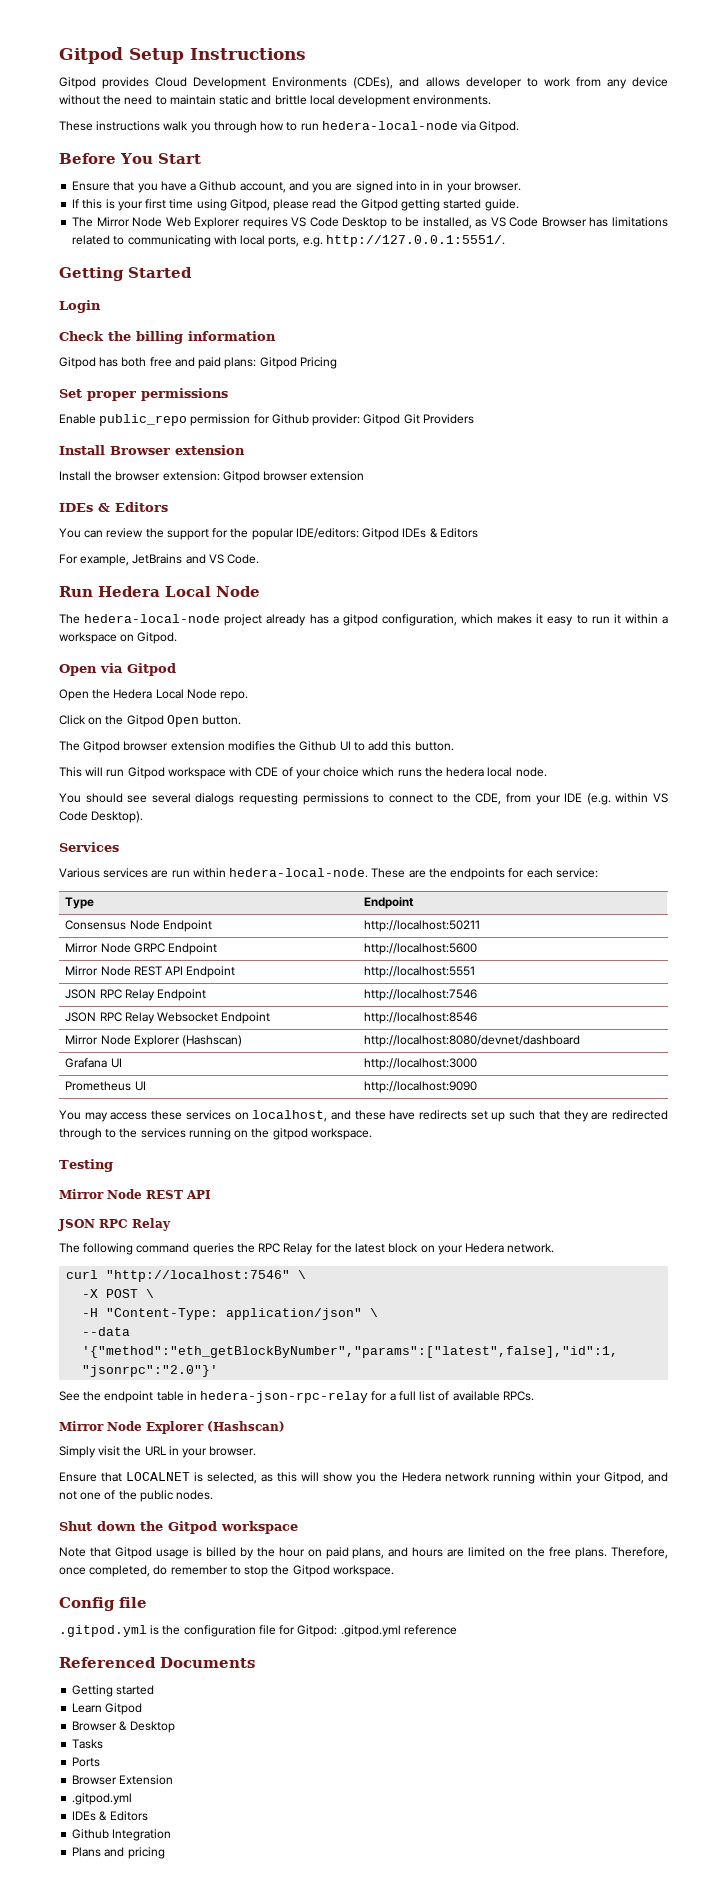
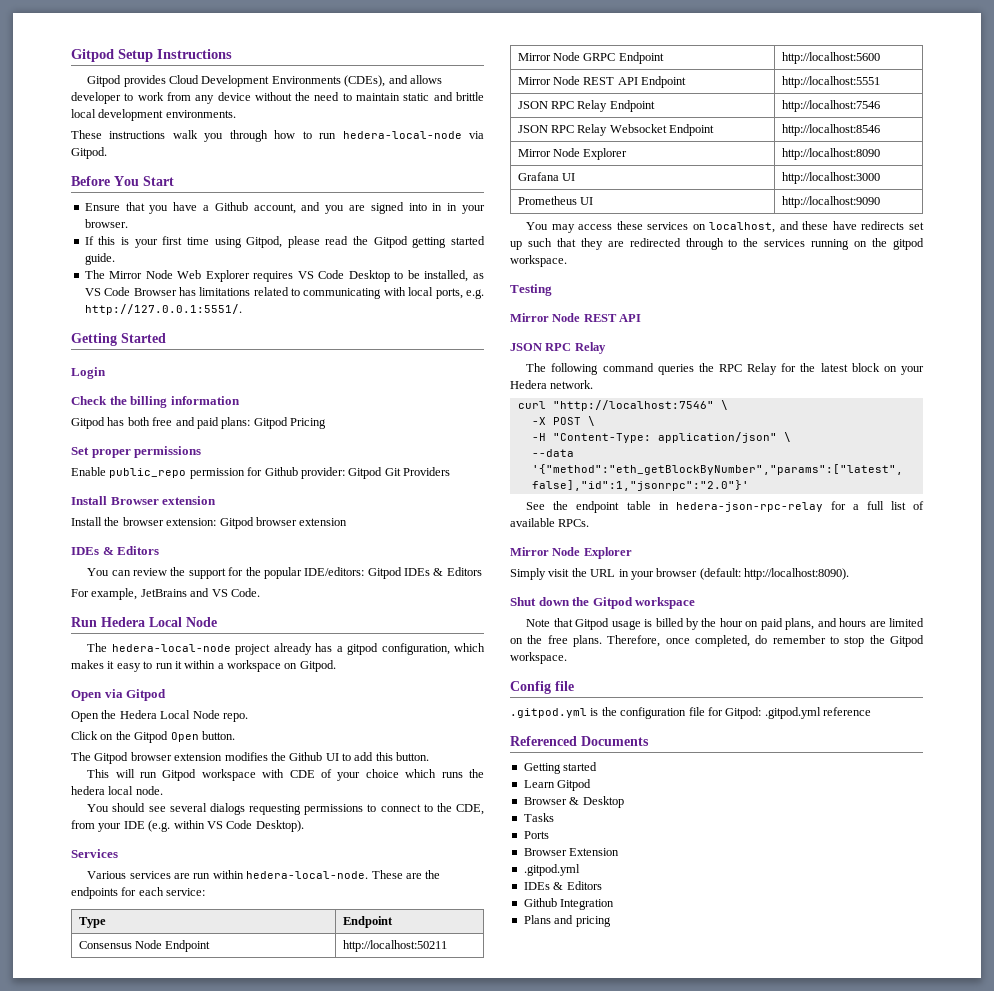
[182,1035,243,1047] [364,1035,581,1047] (Hashscan) | http://localhost:8080/devnet/dashboard -> [781,148,880,160] | http://localhost:8090
[207,1421,285,1432] (Hashscan) -> (632, 553) none
[209,1446,257,1456] [59,1472,668,1484] [59,1490,214,1502] browser. // Ensure that LOCALNET is selected, as this will show you the Hedera network running within your Gitpod, and not one of the public nodes. -> [656,568,849,580] browser (default: http://localhost:8090).

